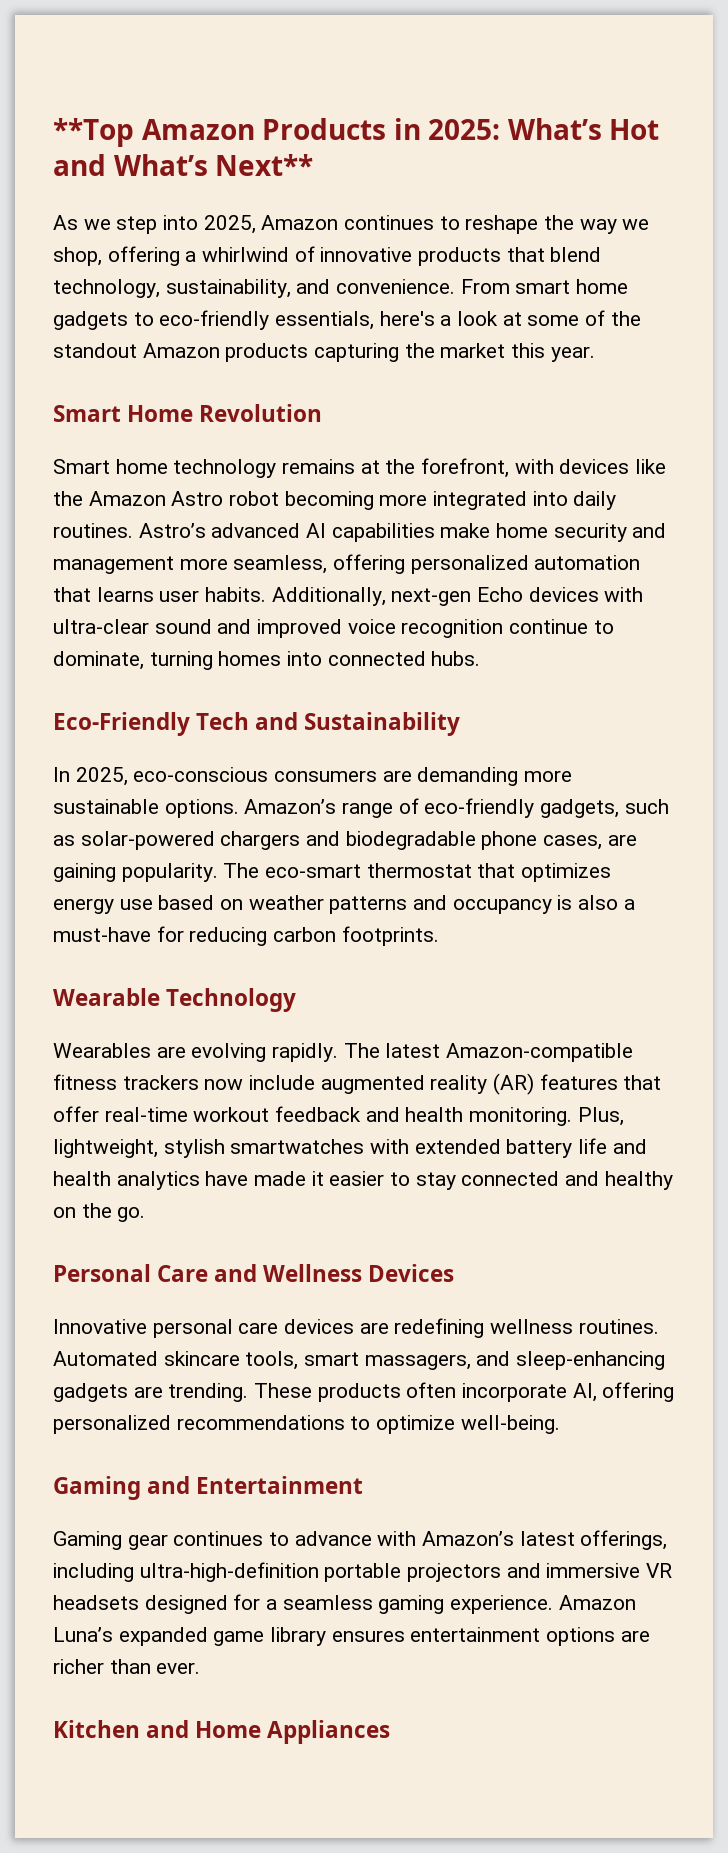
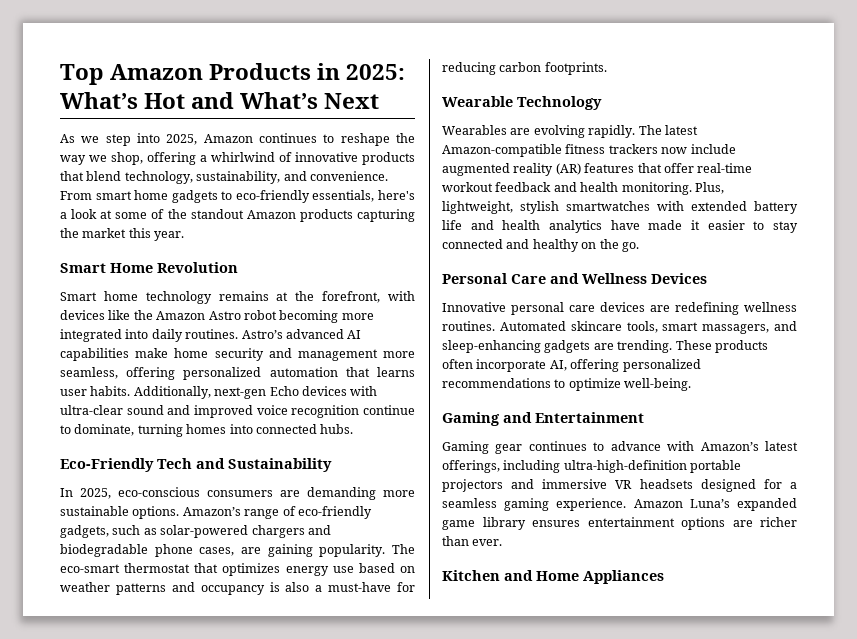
[53,118,134,147] **Top -> [60,64,104,85] Top
[215,154,314,176] Next** -> [324,93,380,109] Next

